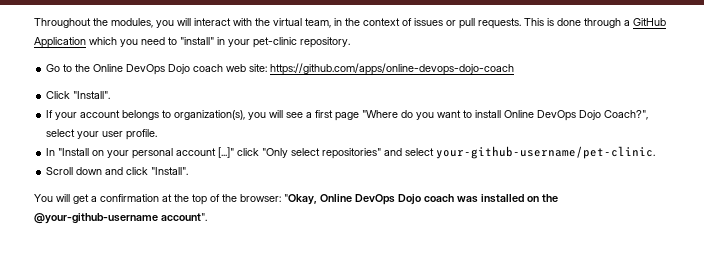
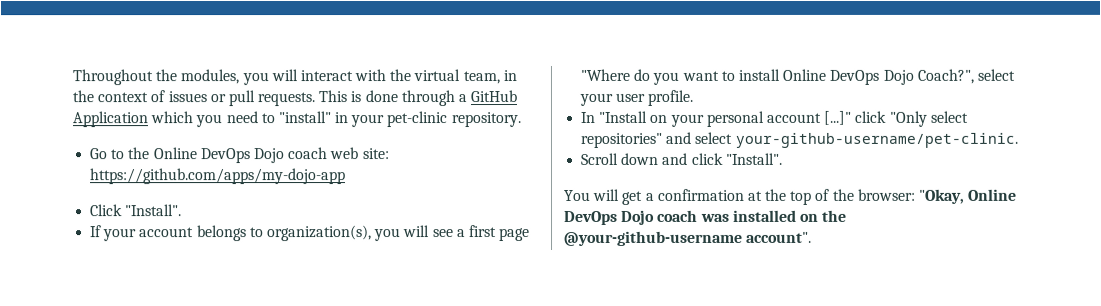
[270,63,515,75] https://github.com/apps/online-devops-dojo-coach -> [90,168,347,185] https://github.com/apps/my-dojo-app

